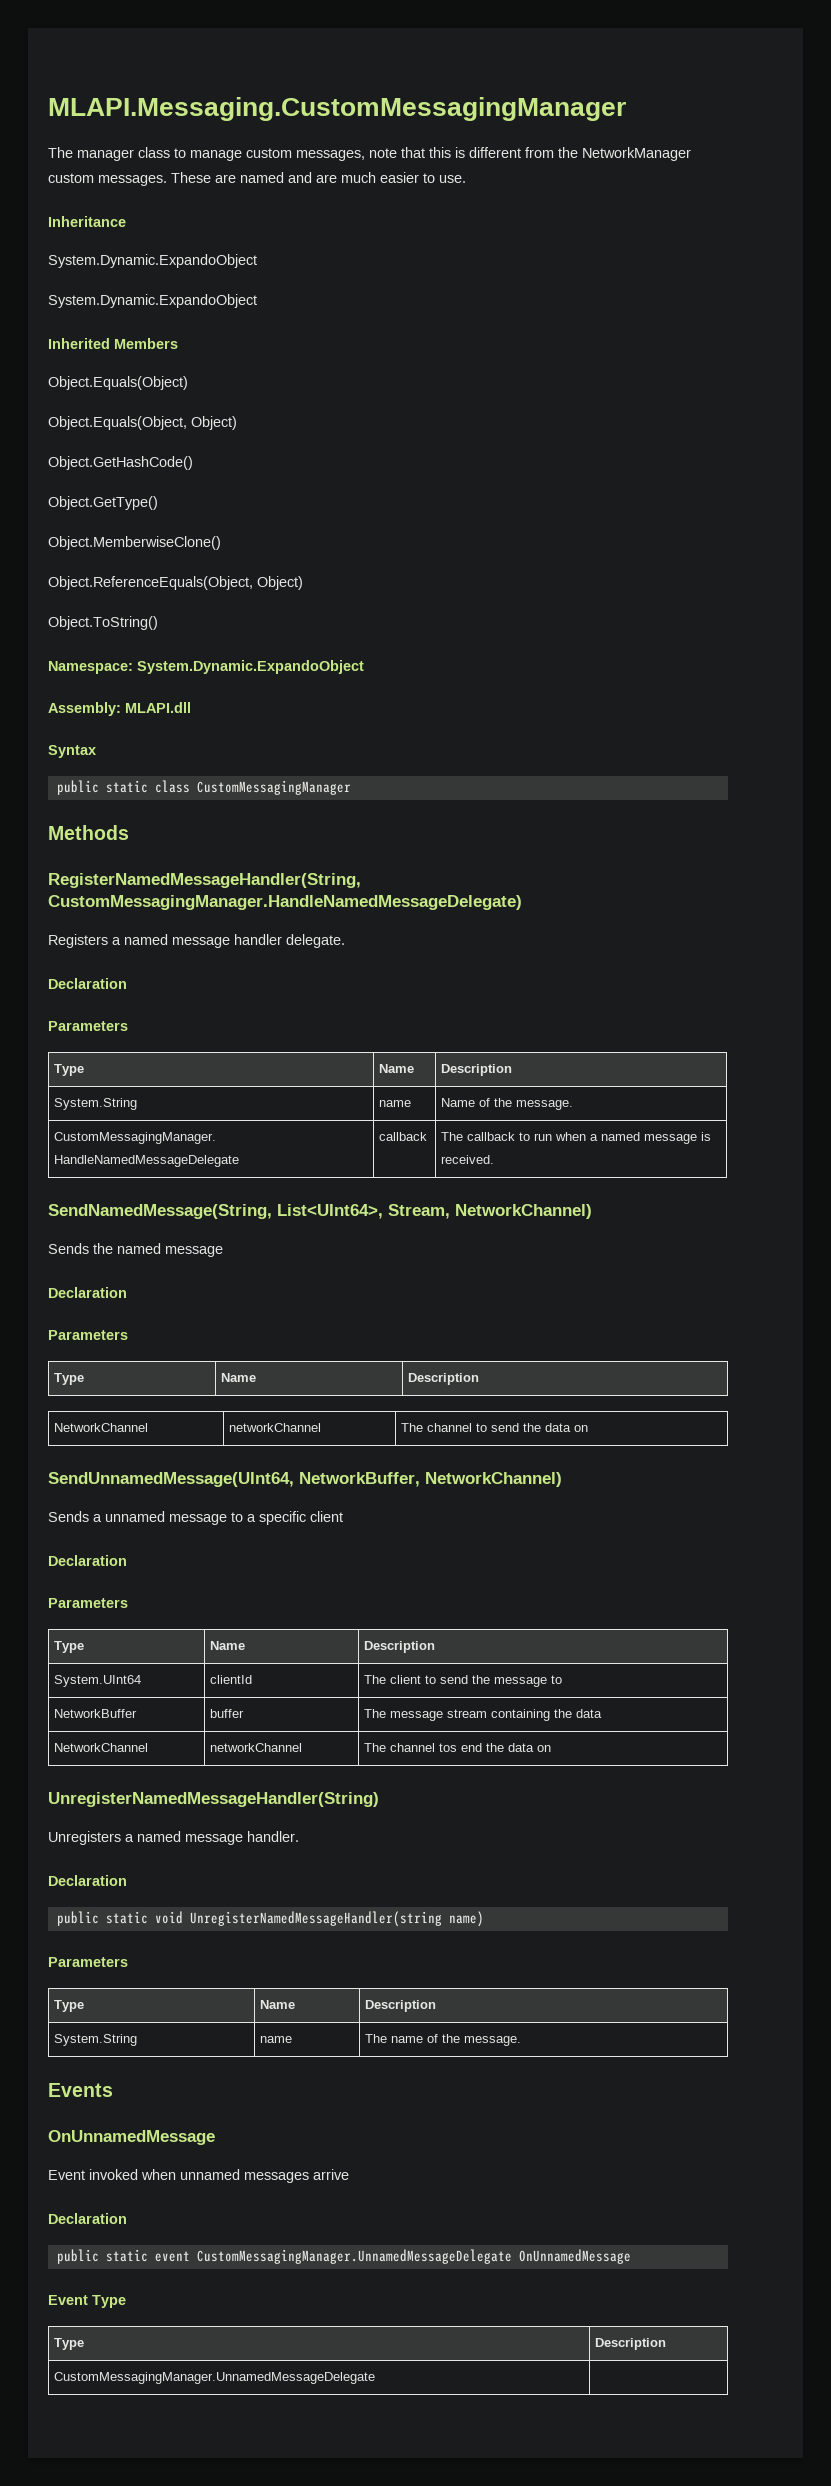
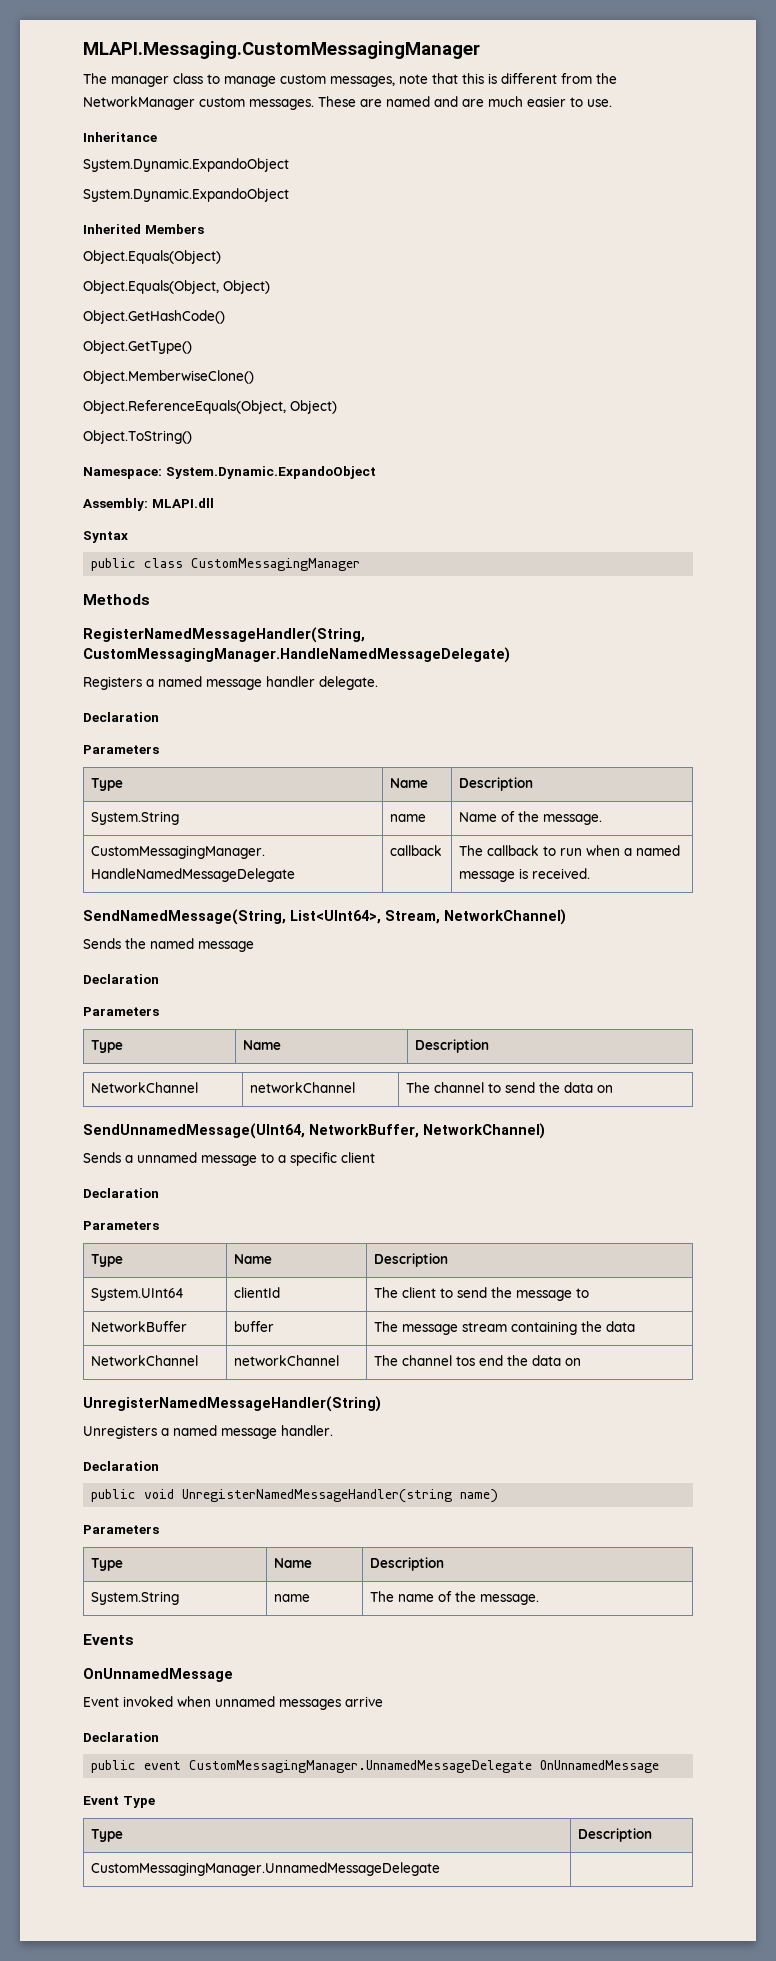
[105,780,148,793] static -> (137, 564) none
[105,1911,148,1924] static -> (137, 1495) none
[105,2249,148,2262] static -> (137, 1766) none

